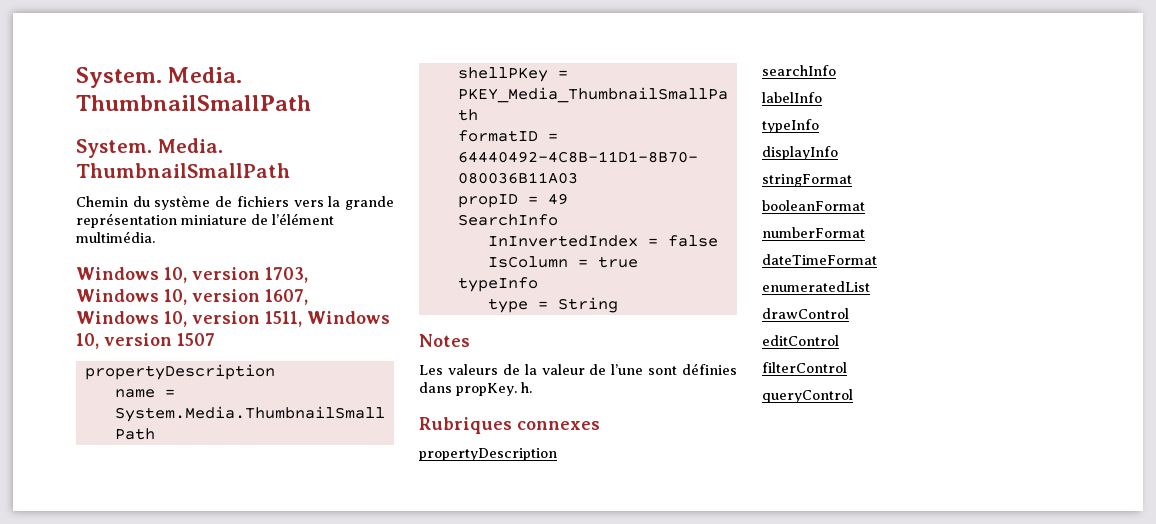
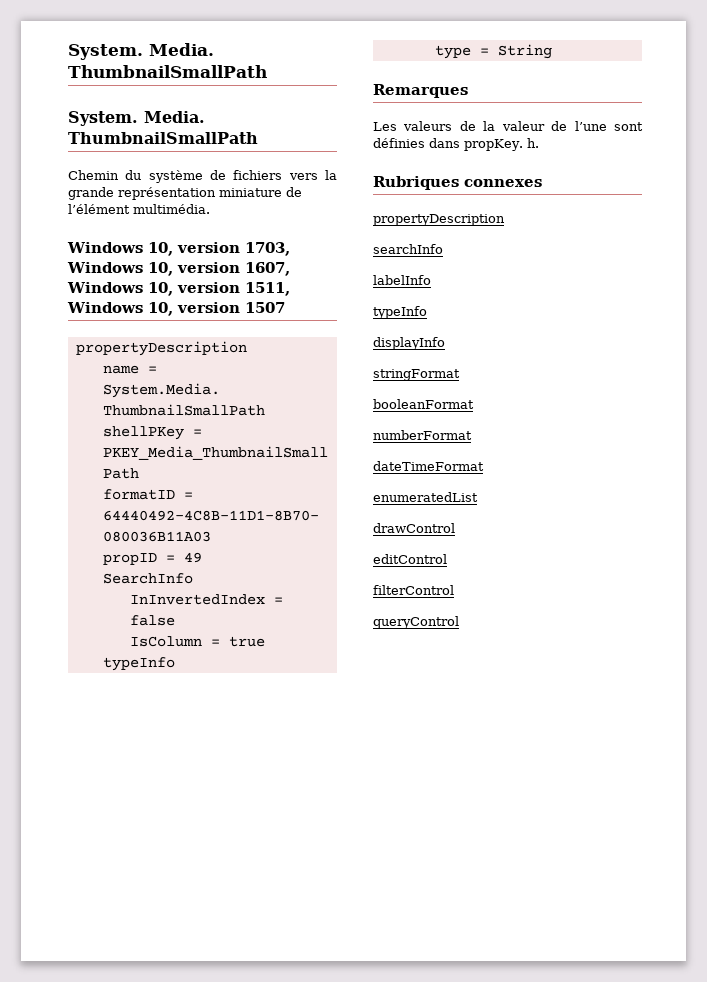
[419,334,470,347] Notes -> [373,84,468,98] Remarques

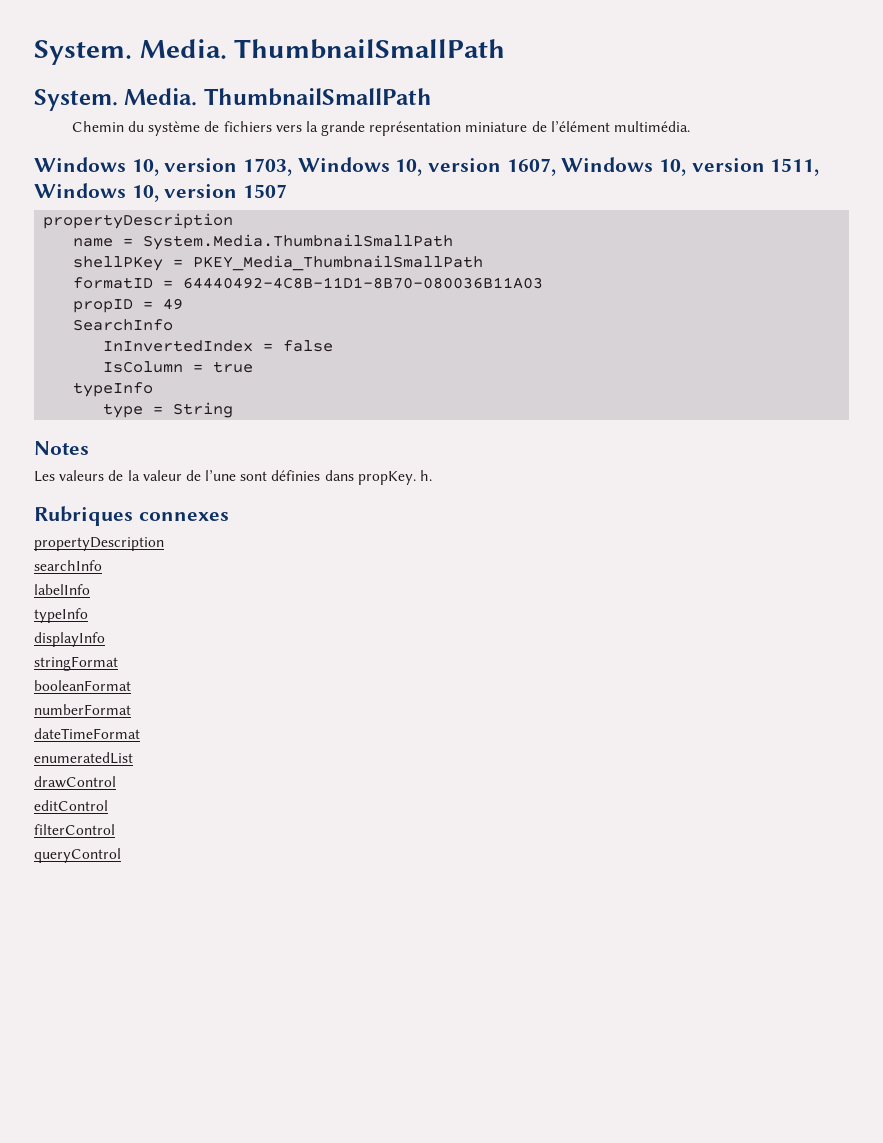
[373,84,468,98] Remarques -> [34,441,89,455] Notes

